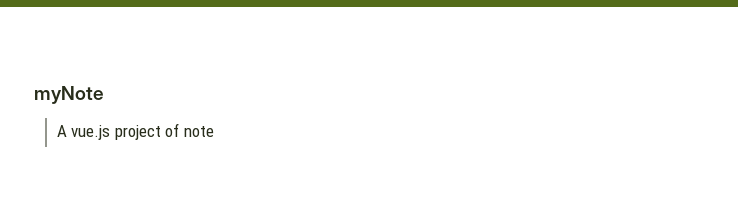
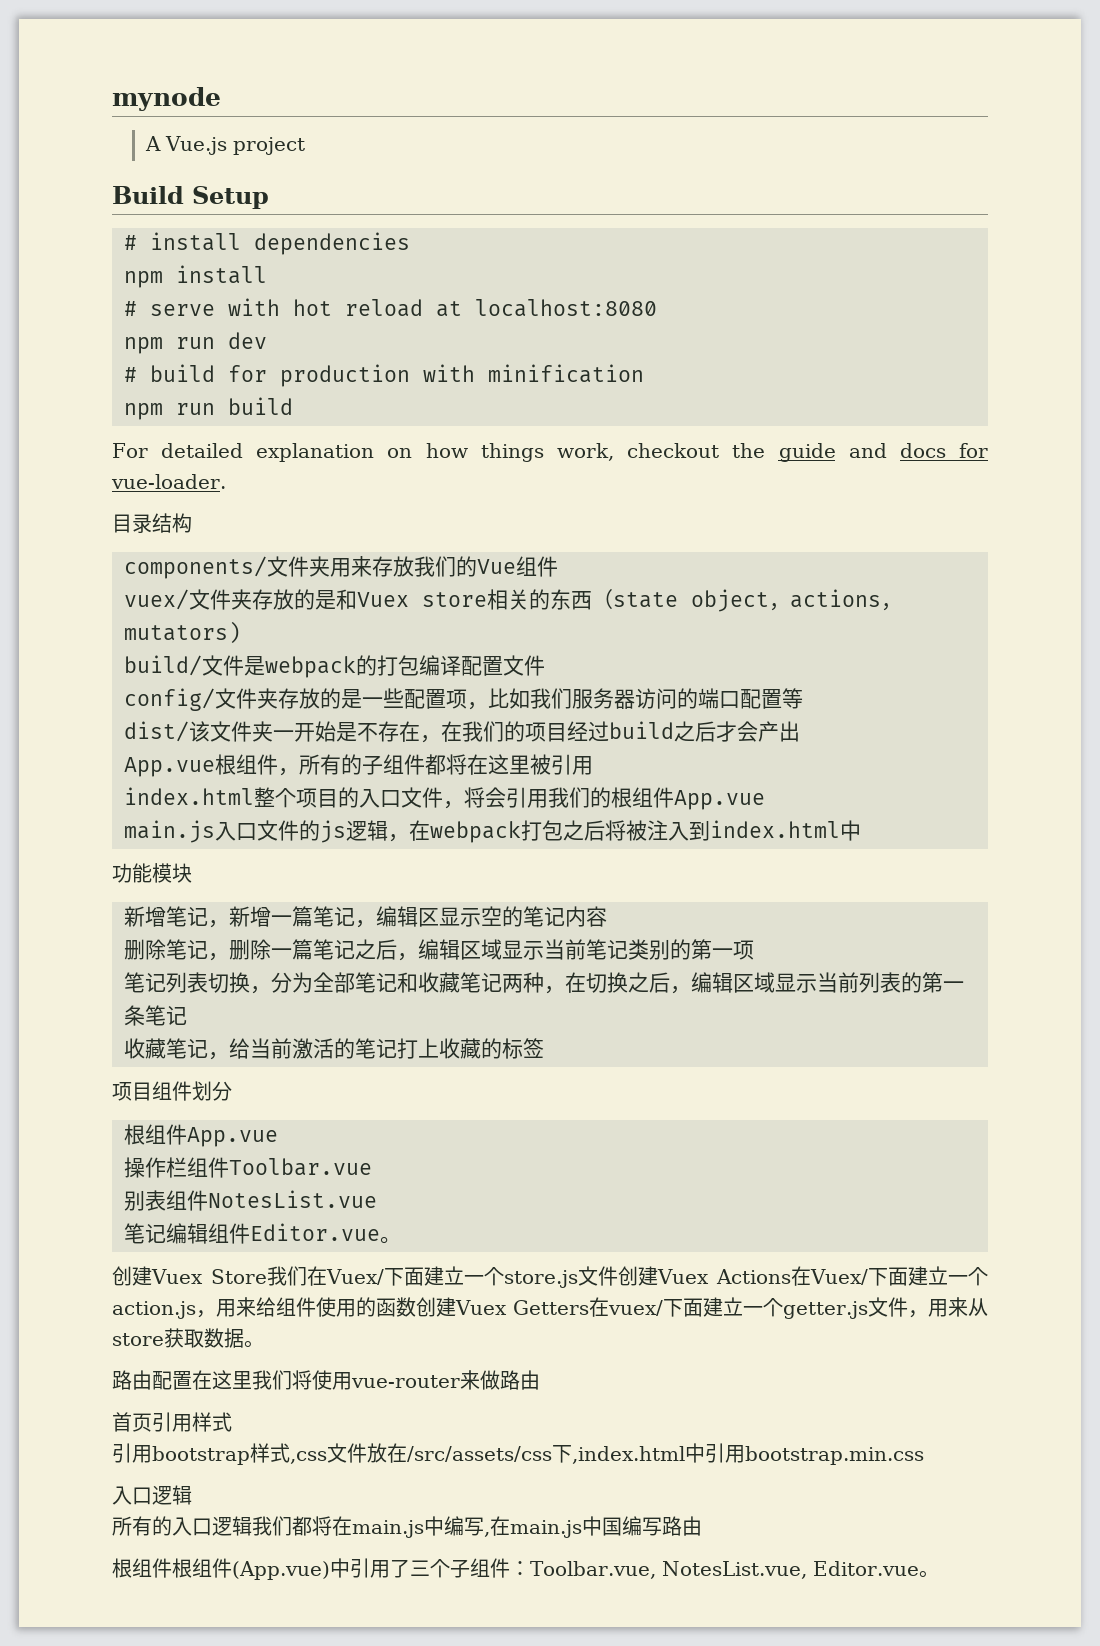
[34,86,104,104] myNote -> [112,87,221,111] mynode
[71,125,111,140] vue.js -> [164,136,227,155] Vue.js
[165,123,214,137] of note -> [112,186,269,209] [124,232,410,255] [124,265,267,288] [124,298,657,317] [124,332,267,354] [124,364,644,387] [124,397,293,420] [112,443,988,462] [111,474,226,489] [112,513,192,533] [124,556,558,579] [124,589,902,612] [124,621,241,644] [124,655,545,678] [124,688,803,711] [124,721,800,743] [124,754,593,777] [124,787,765,810] [124,820,861,843] [112,863,192,883] [124,906,607,928] [124,939,754,961] [124,972,964,994] [124,1005,187,1026] [124,1038,544,1060] [112,1081,232,1101] [124,1124,278,1147] [124,1157,372,1178] [124,1190,377,1211] [124,1223,401,1244] [112,1266,988,1288] [112,1297,988,1319] [112,1328,264,1348] [112,1370,540,1390] [112,1412,232,1432] [112,1443,924,1465] [112,1485,192,1505] [112,1516,702,1538] [112,1558,939,1580] // Build Setup // # install dependencies // npm install // # serve with hot reload at localhost:8080 // npm run dev // # build for production with minification // npm run build // For detailed explanation on how things work, checkout the guide and docs for vue-loader. // 目录结构 // components/文件夹用来存放我们的Vue组件 // vuex/文件夹存放的是和Vuex store相关的东西（state object，actions，mutators) // build/文件是webpack的打包编译配置文件 // config/文件夹存放的是一些配置项，比如我们服务器访问的端口配置等 // dist/该文件夹一开始是不存在，在我们的项目经过build之后才会产出 // App.vue根组件，所有的子组件都将在这里被引用 // index.html整个项目的入口文件，将会引用我们的根组件App.vue // main.js入口文件的js逻辑，在webpack打包之后将被注入到index.html中 // 功能模块 // 新增笔记，新增一篇笔记，编辑区显示空的笔记内容 // 删除笔记，删除一篇笔记之后，编辑区域显示当前笔记类别的第一项 // 笔记列表切换，分为全部笔记和收藏笔记两种，在切换之后，编辑区域显示当前列表的第一条笔记 // 收藏笔记，给当前激活的笔记打上收藏的标签 // 项目组件划分 // 根组件App.vue // 操作栏组件Toolbar.vue // 别表组件NotesList.vue // 笔记编辑组件Editor.vue。 // 创建Vuex Store我们在Vuex/下面建立一个store.js文件创建Vuex Actions在Vuex/下面建立一个action.js，用来给组件使用的函数创建Vuex Getters在vuex/下面建立一个getter.js文件，用来从store获取数据。 // 路由配置在这里我们将使用vue-router来做路由 // 首页引用样式 // 引用bootstrap样式,css文件放在/src/assets/css下,index.html中引用bootstrap.min.css // 入口逻辑 // 所有的入口逻辑我们都将在main.js中编写,在main.js中国编写路由 // 根组件根组件(App.vue)中引用了三个子组件：Toolbar.vue, NotesList.vue, Editor.vue。

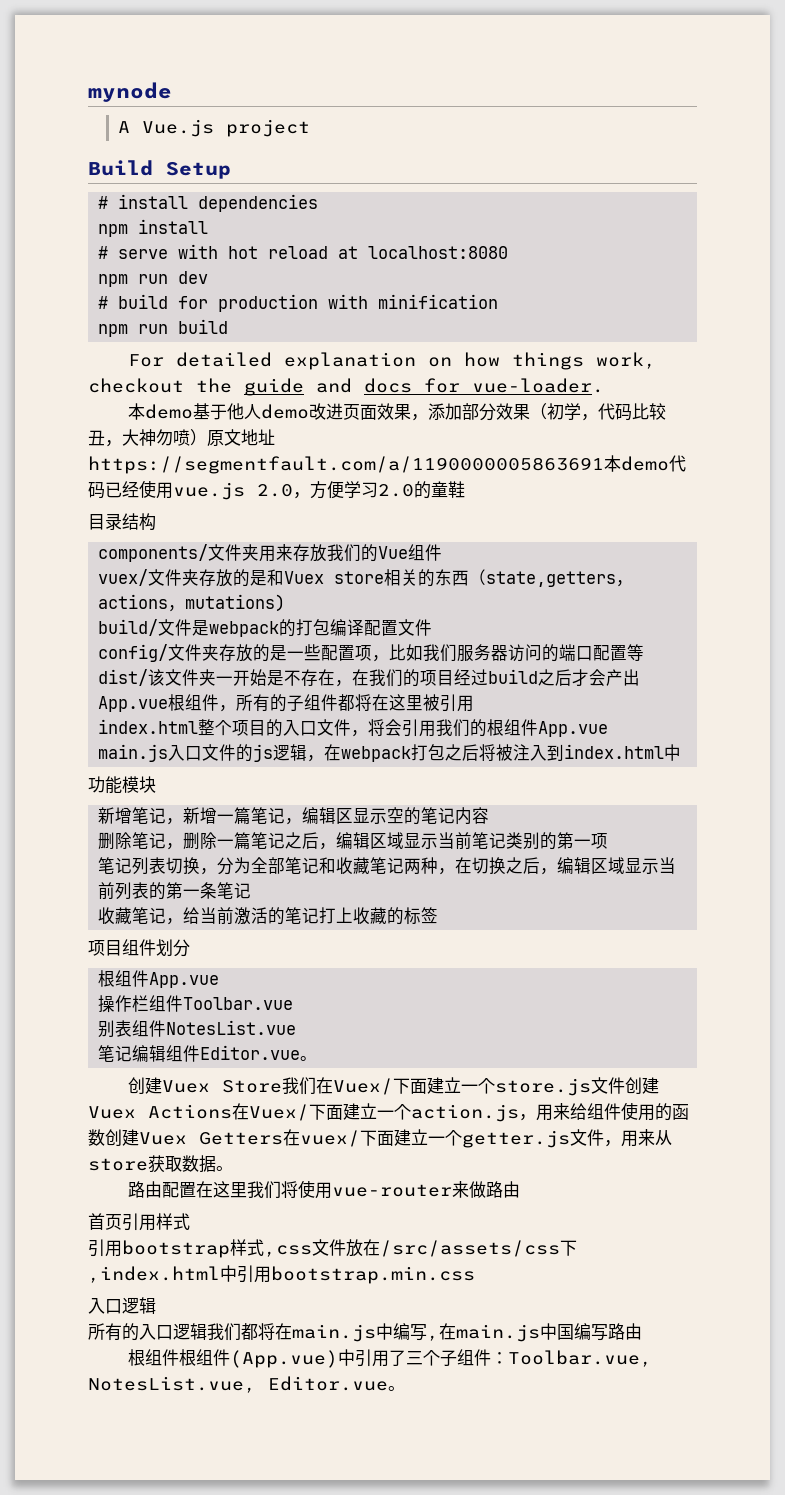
(226, 481) none -> [127,403,666,421] [88,429,275,447] [88,455,686,474] [88,480,465,500] // 本demo基于他人demo改进页面效果，添加部分效果（初学，代码比较丑，大神勿喷）原文地址https://segmentfault.com/a/1190000005863691本demo代码已经使用vue.js 2.0，方便学习2.0的童鞋
[613,589,769,612] state object -> [486,571,617,587] state,getters
[124,621,241,644] mutators) -> [185,594,286,612] mutations)

